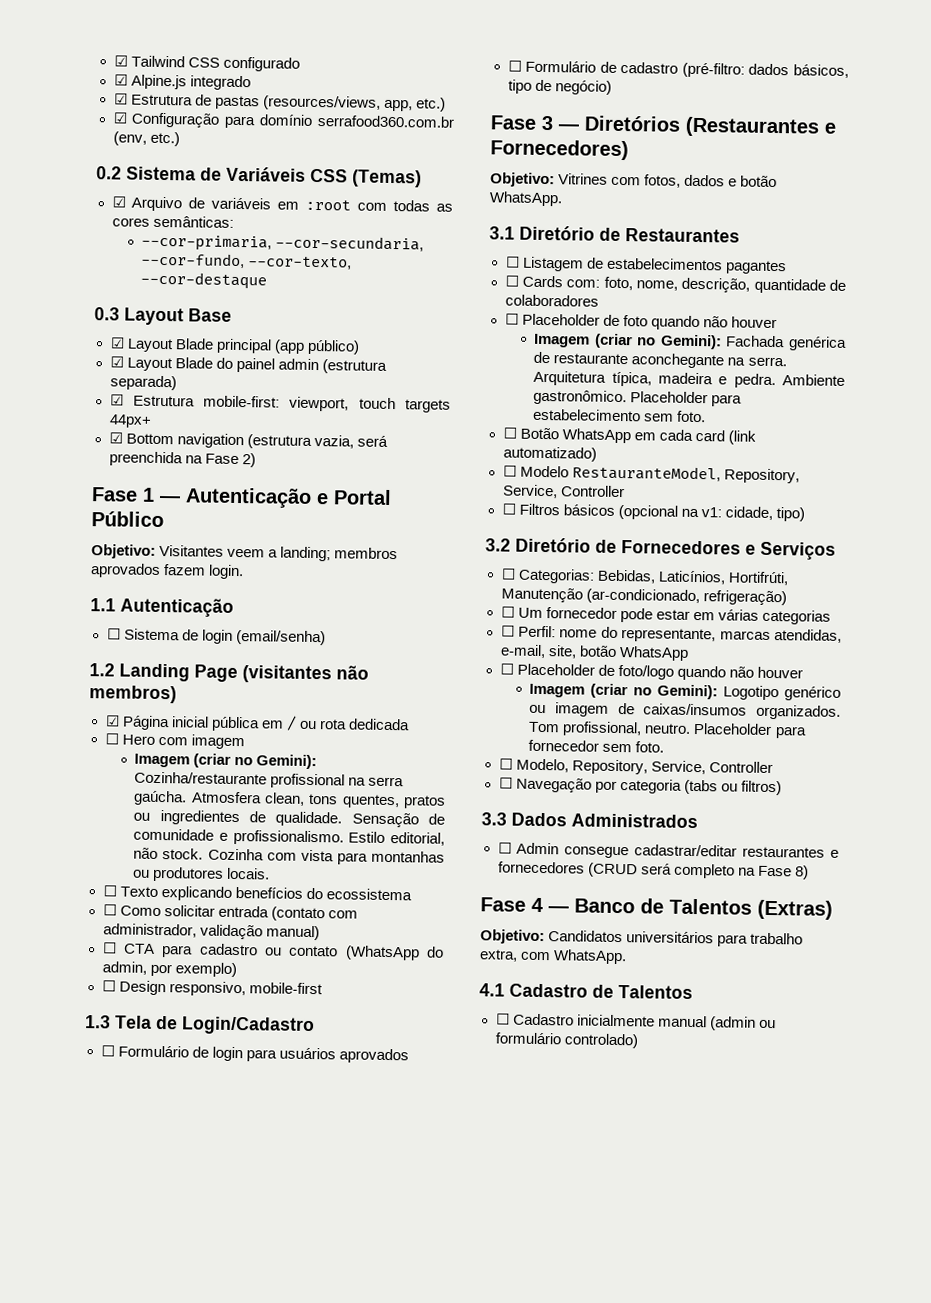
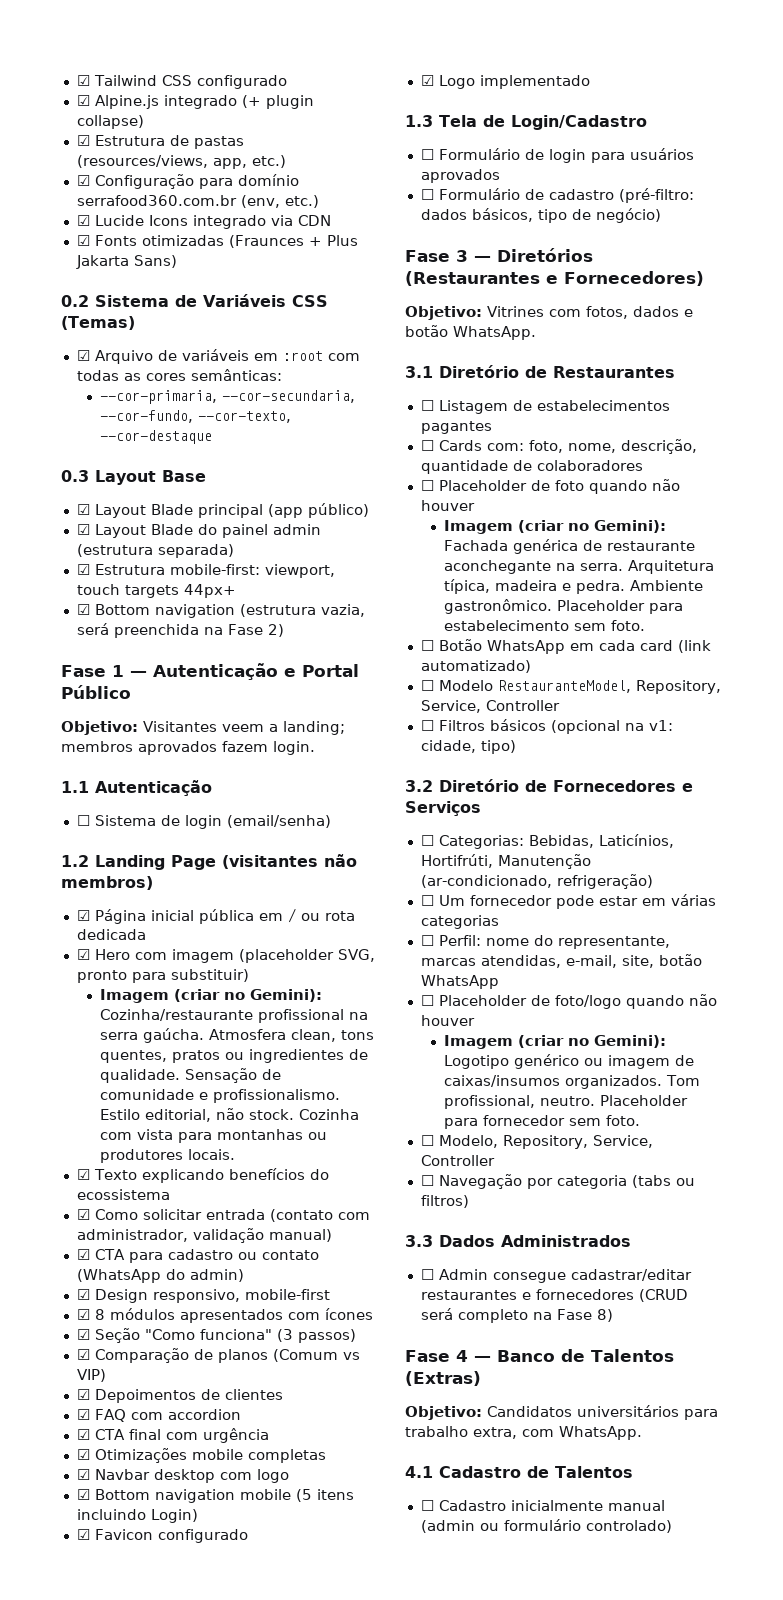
(251, 83) none -> [241,95,314,109] [76,115,144,129] (+ plugin collapse)
(180, 139) none -> [76,215,331,229] [76,235,358,248] [75,255,177,269] // ☑ Lucide Icons integrado via CDN // ☑ Fonts otimizadas (Fraunces + Plus Jakarta Sans)
[104,733,119,745] ☐ -> [76,949,90,960] ☑
(245, 742) none -> [238,949,375,963] [76,969,249,983] (placeholder SVG, pronto para substituir)
[102,885,117,897] ☐ -> [76,1169,90,1180] ☑
[102,904,117,916] ☐ -> [76,1209,90,1220] ☑
[102,942,117,954] ☐ -> [76,1249,90,1260] ☑
[101,961,237,978] [101,980,116,992] admin, por exemplo) // ☐ -> [189,1269,244,1282] [76,1289,90,1300] admin) // ☑
(323, 988) none -> [76,1308,373,1323] [76,1328,356,1343] [76,1348,360,1363] [76,1369,106,1382] [76,1389,283,1403] [76,1409,241,1422] [76,1428,269,1443] [76,1448,326,1463] [76,1469,289,1483] [76,1489,354,1503] [76,1509,198,1523] [76,1529,248,1543] [420,75,590,89] // ☑ 8 módulos apresentados com ícones // ☑ Seção "Como funciona" (3 passos) // ☑ Comparação de planos (Comum vs VIP) // ☑ Depoimentos de clientes // ☑ FAQ com accordion // ☑ CTA final com urgência // ☑ Otimizações mobile completas // ☑ Navbar desktop com logo // ☑ Bottom navigation mobile (5 itens incluindo Login) // ☑ Favicon configurado // ☑ Logo implementado

